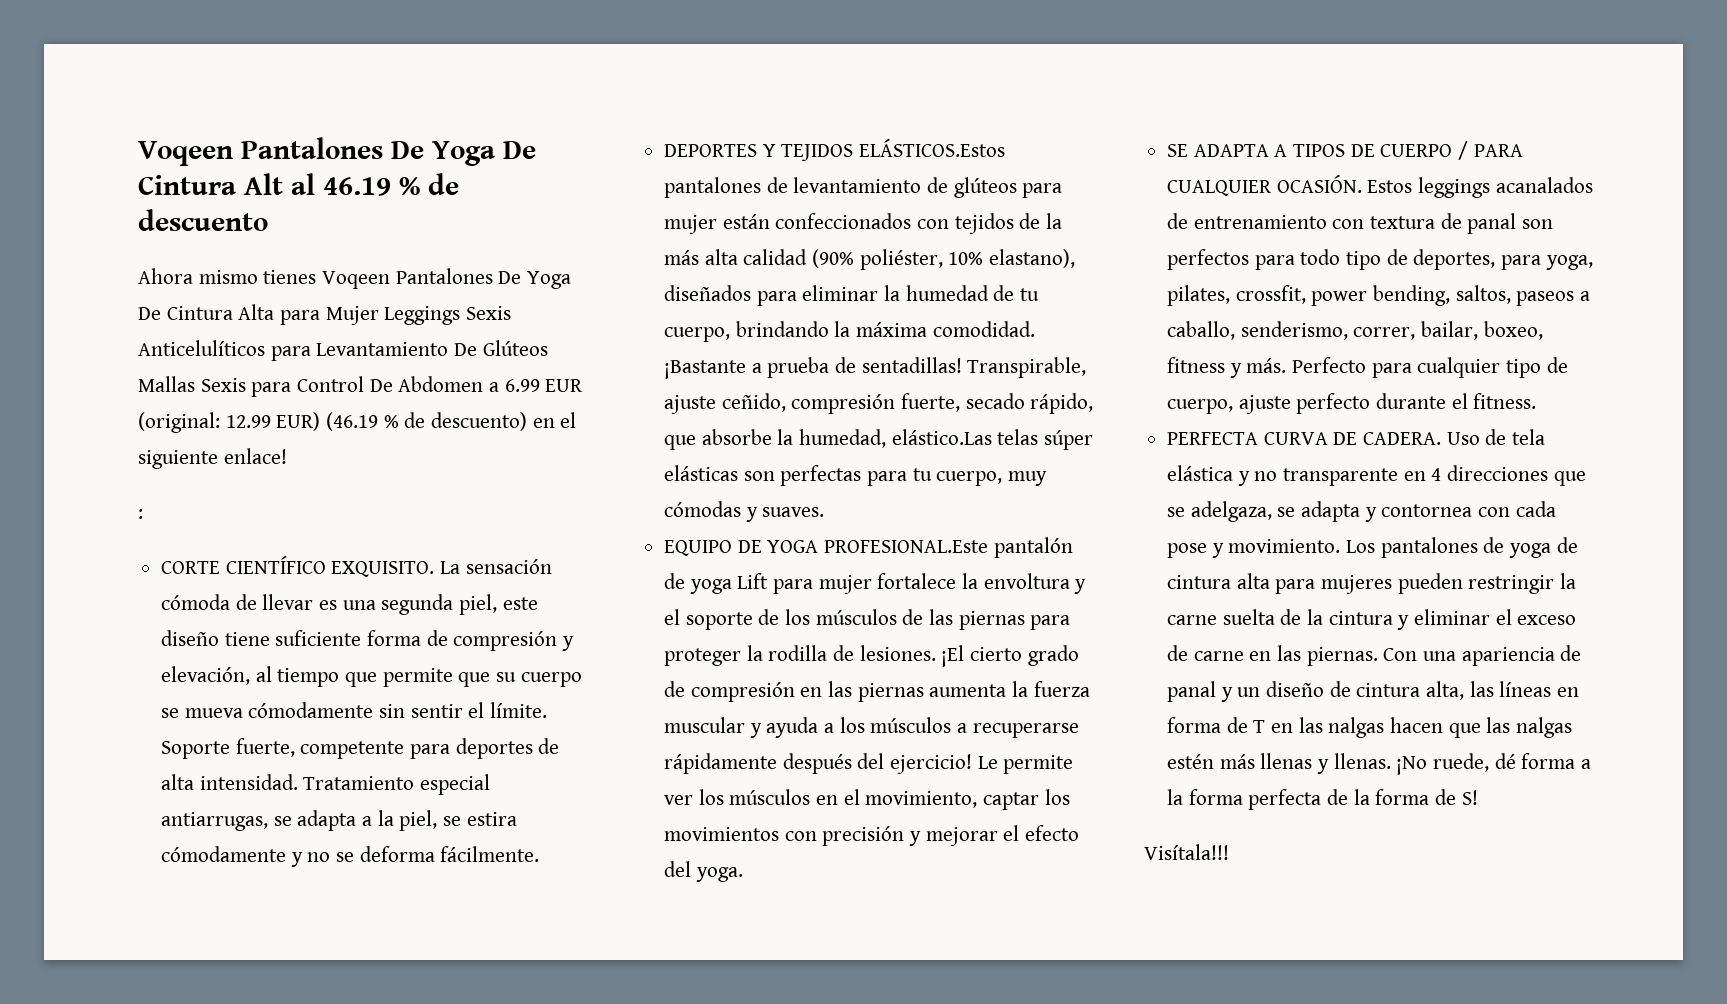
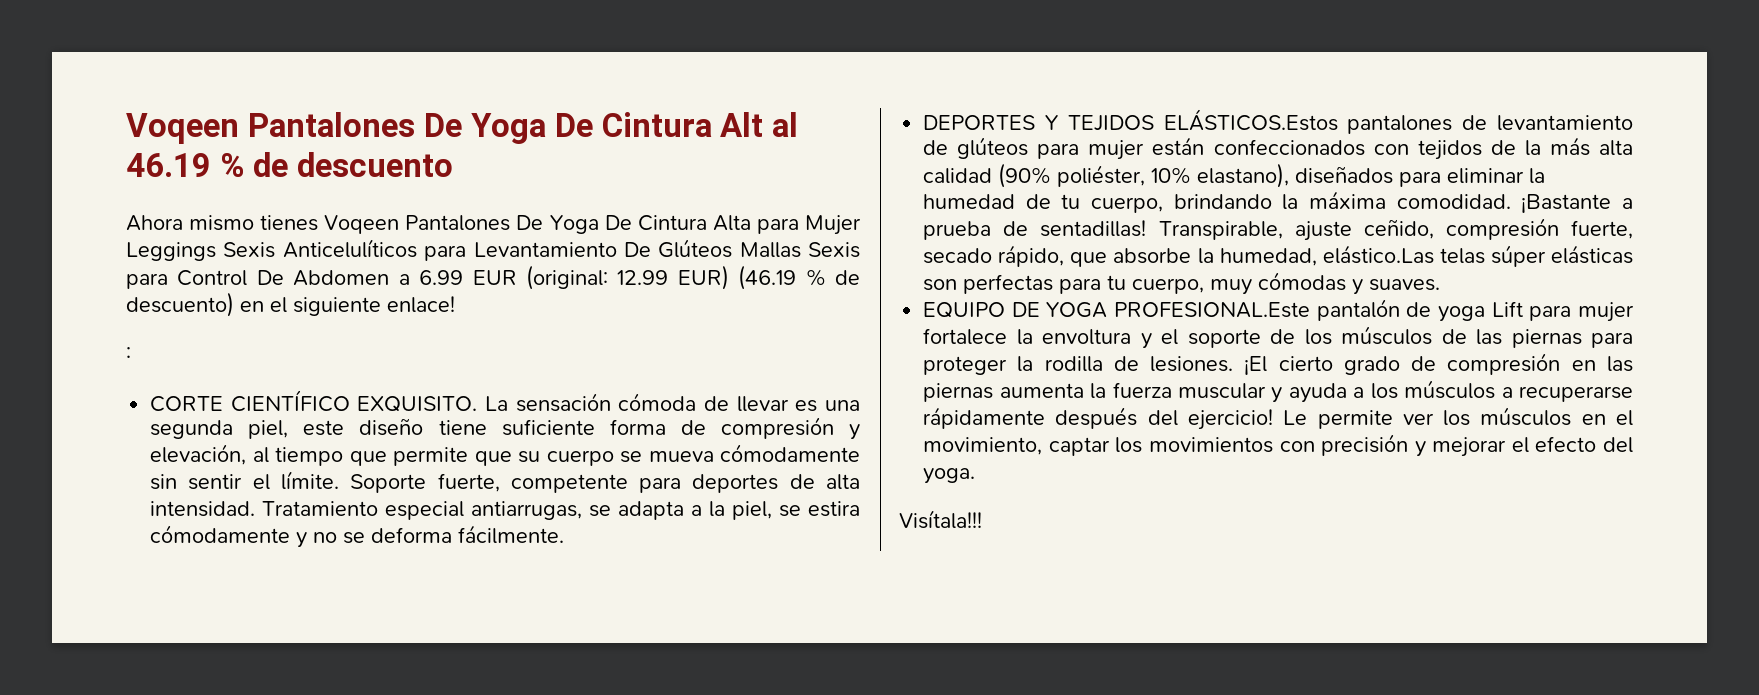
[1167,141,1523,160] [1167,174,1593,198] [1167,213,1554,234] [1167,249,1593,270] [1167,285,1591,306] [1167,321,1543,340] [1167,357,1568,378] [1167,393,1537,414] [1167,429,1546,445] [1167,465,1586,486] [1167,501,1556,522] [1167,537,1578,558] [1167,573,1577,594] [1167,609,1577,630] [1167,645,1582,666] [1167,681,1580,702] [1167,717,1573,738] [1167,753,1592,775] [1167,789,1478,810] // SE ADAPTA A TIPOS DE CUERPO / PARA CUALQUIER OCASIÓN. Estos leggings acanalados de entrenamiento con textura de panal son perfectos para todo tipo de deportes, para yoga, pilates, crossfit, power bending, saltos, paseos a caballo, senderismo, correr, bailar, boxeo, fitness y más. Perfecto para cualquier tipo de cuerpo, ajuste perfecto durante el fitness. // PERFECTA CURVA DE CADERA. Uso de tela elástica y no transparente en 4 direcciones que se adelgaza, se adapta y contornea con cada pose y movimiento. Los pantalones de yoga de cintura alta para mujeres pueden restringir la carne suelta de la cintura y eliminar el exceso de carne en las piernas. Con una apariencia de panal y un diseño de cintura alta, las líneas en forma de T en las nalgas hacen que las nalgas estén más llenas y llenas. ¡No ruede, dé forma a la forma perfecta de la forma de S! -> (976, 476) none

